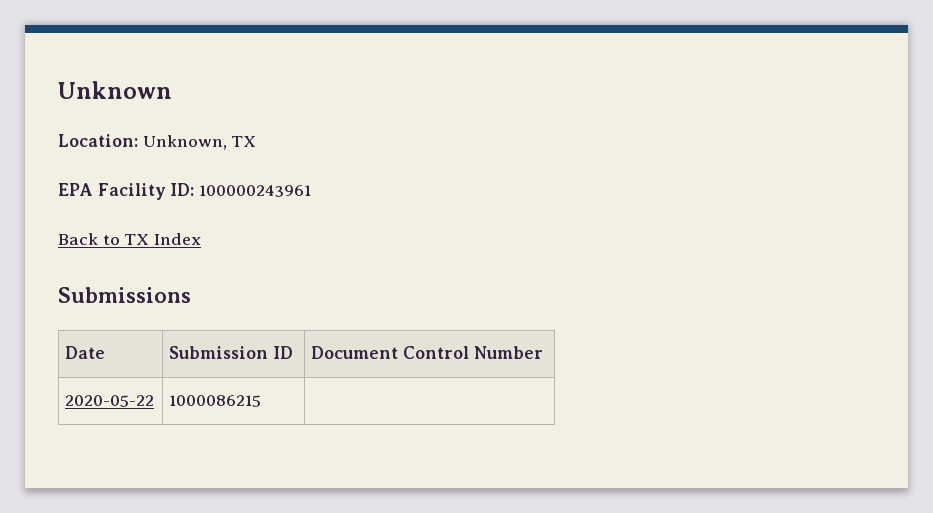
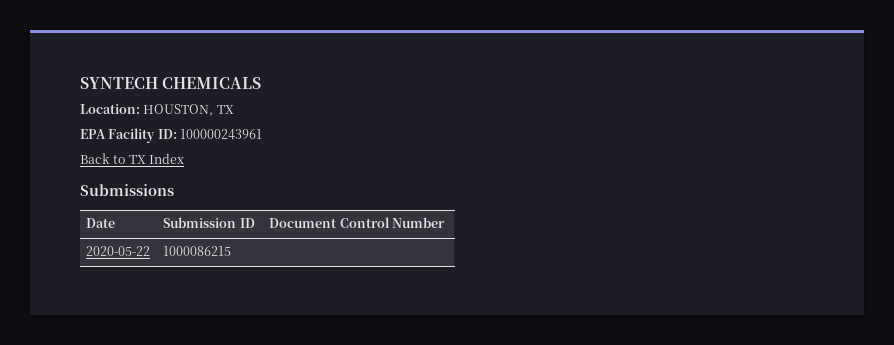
[58,81,172,99] Unknown -> [80,77,262,89] SYNTECH CHEMICALS
[142,135,227,150] Unknown, -> [143,104,214,116] HOUSTON,

